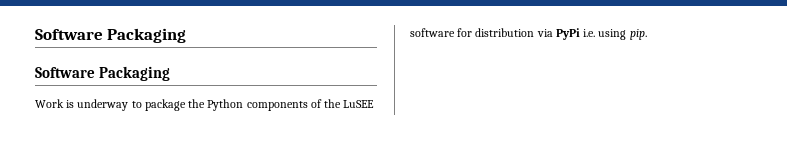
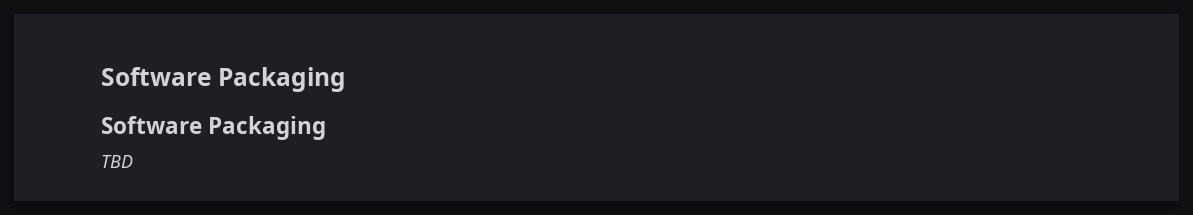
[35,99,375,111] [410,28,647,40] Work is underway to package the Python components of the LuSEE software for distribution via PyPi i.e. using pip. -> [101,155,133,168] TBD

